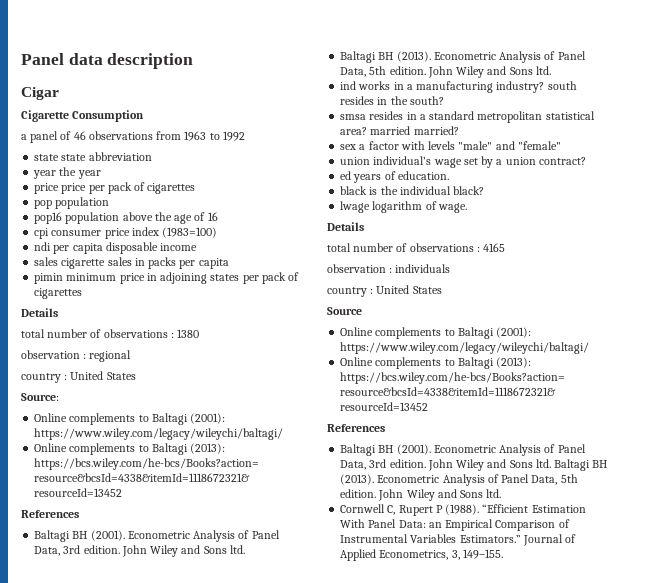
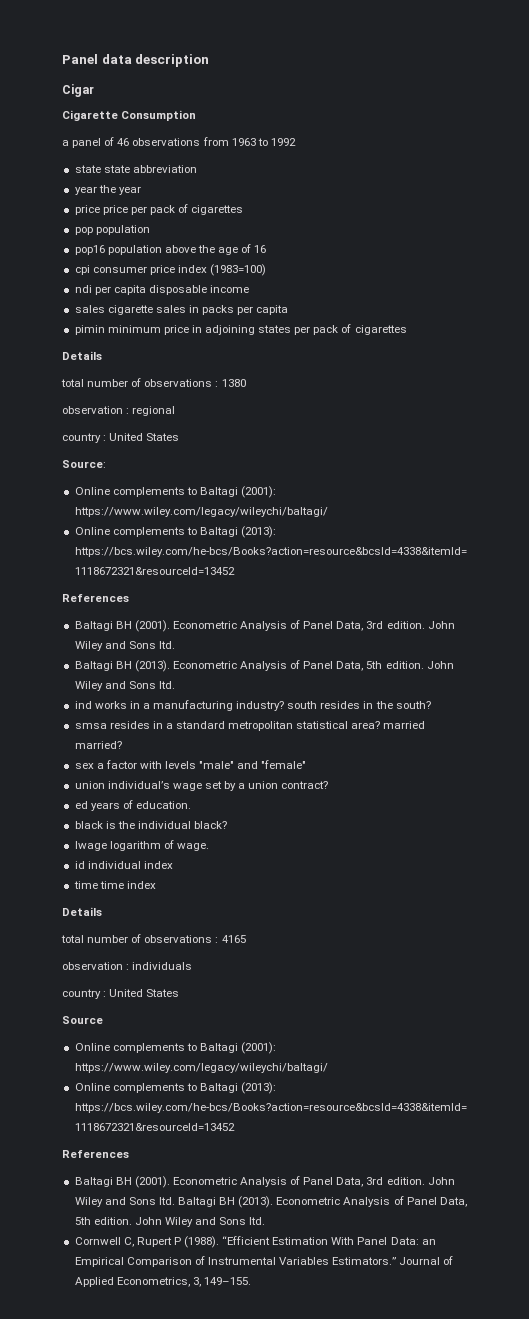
(467, 208) none -> [74,861,173,869] [73,881,156,889] // id individual index // time time index

